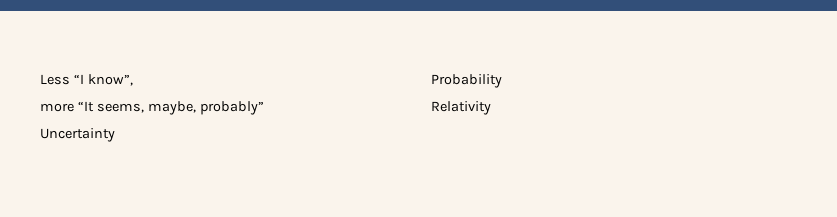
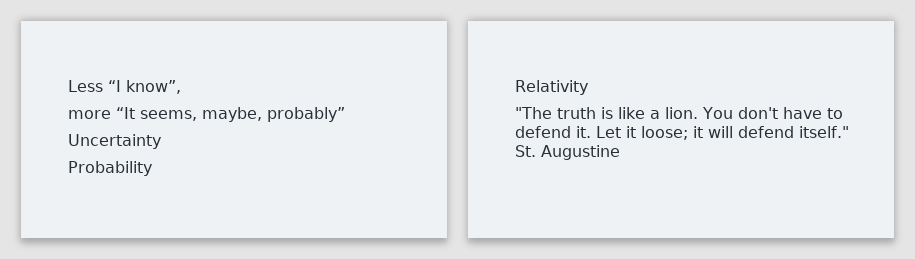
(491, 108) none -> [515,107,843,119] [515,126,849,140] [515,145,620,160] // "The truth is like a lion. You don't have to defend it. Let it loose; it will defend itself." St. Augustine

